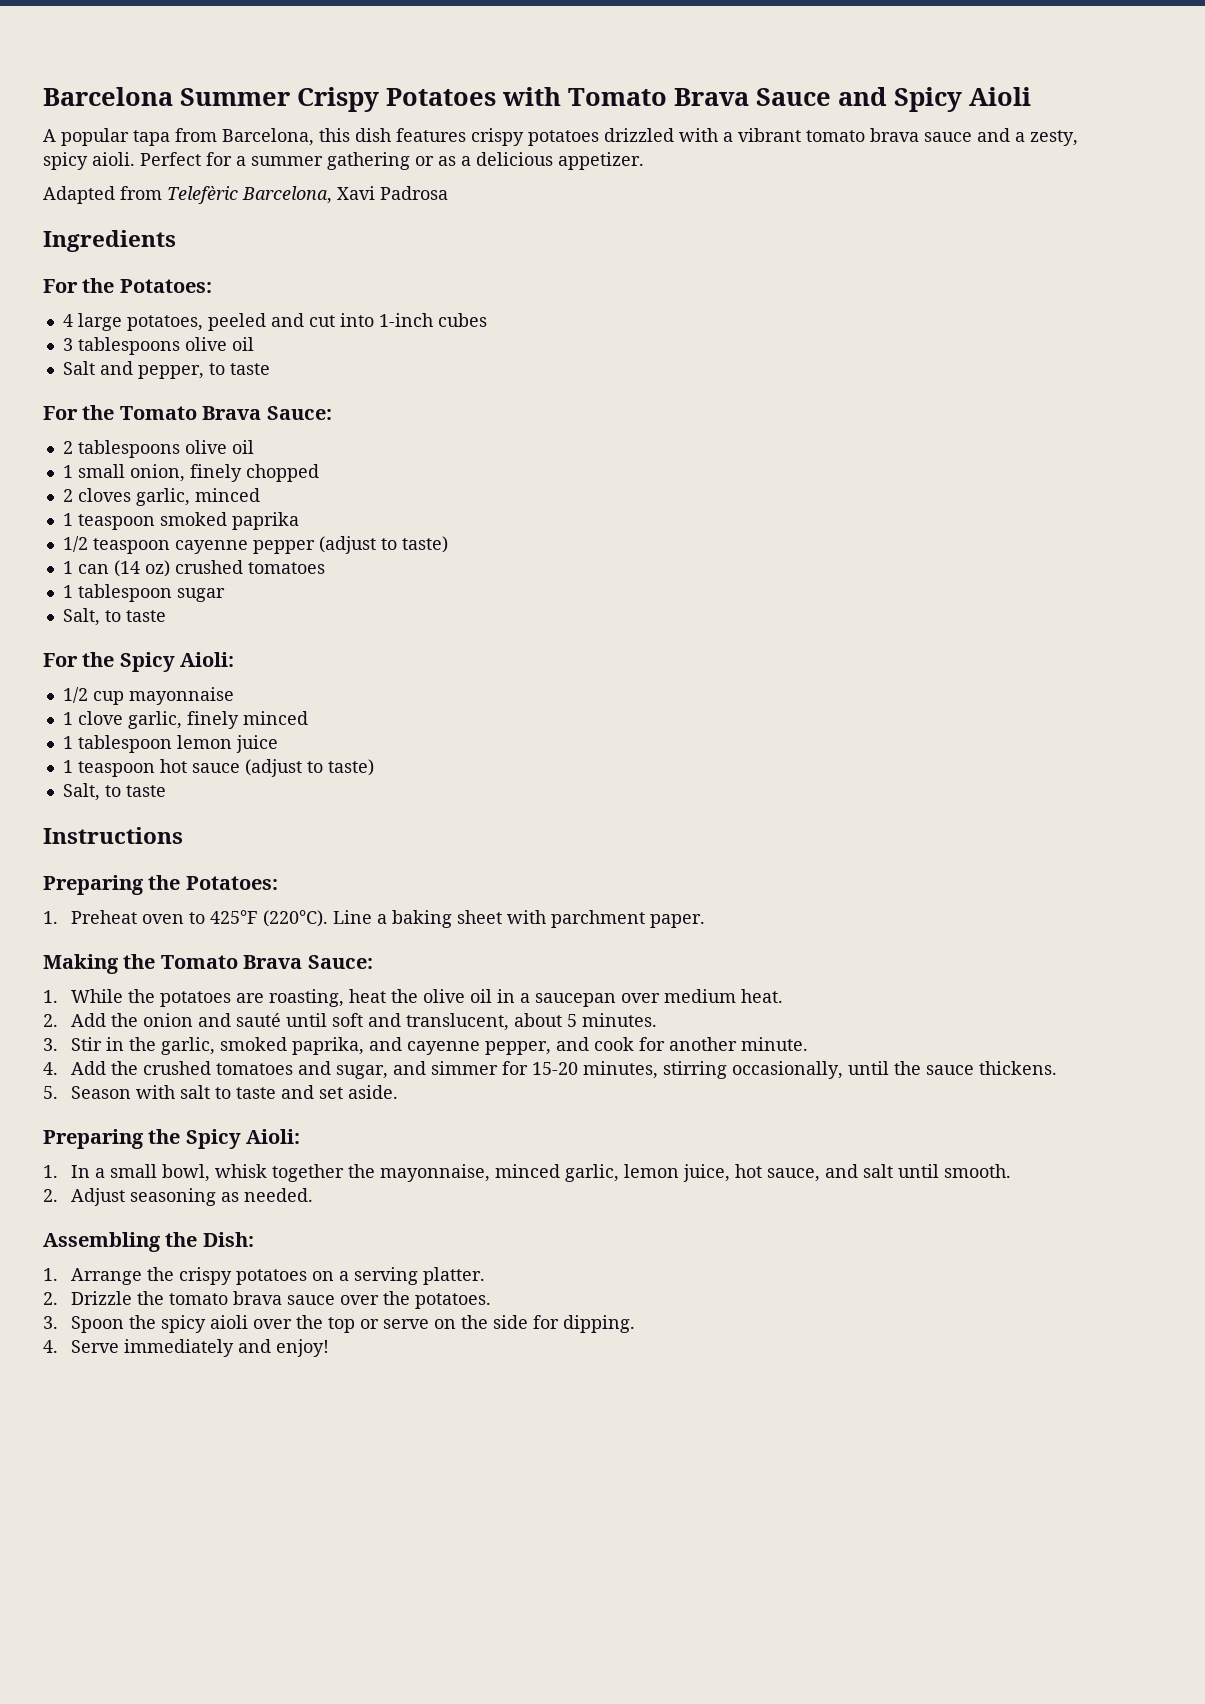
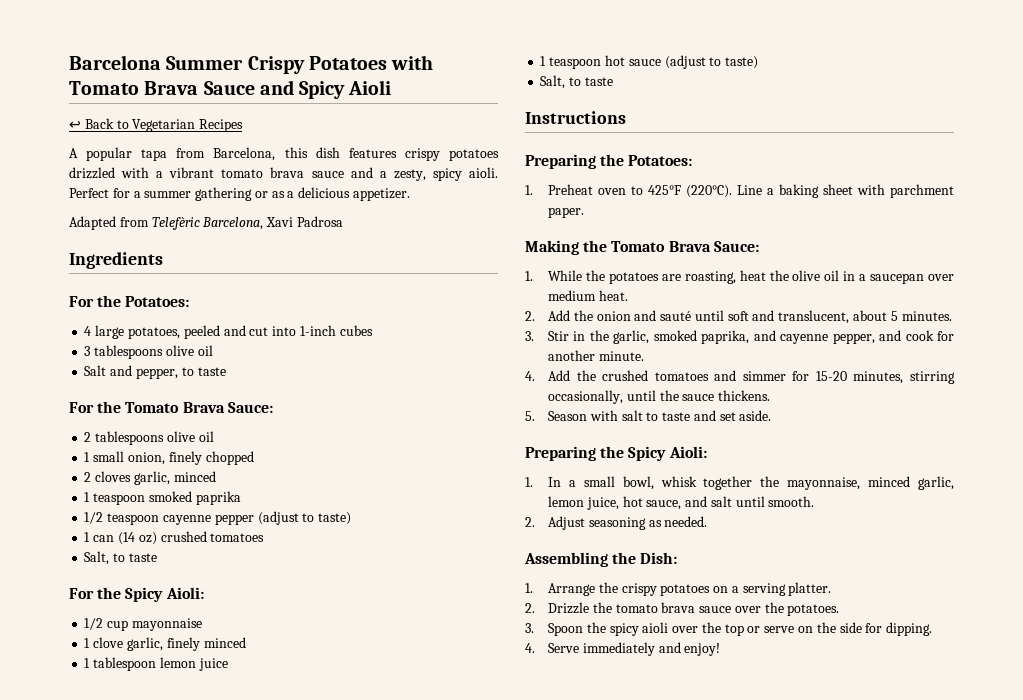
(1031, 96) none -> [69,118,244,132] // ↩ Back to Vegetarian Recipes
[62,584,225,602] // 1 tablespoon sugar -> (265, 537) none
[336,1061,427,1079] sugar, and -> (737, 375) none

